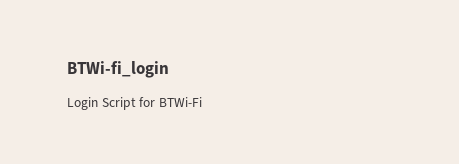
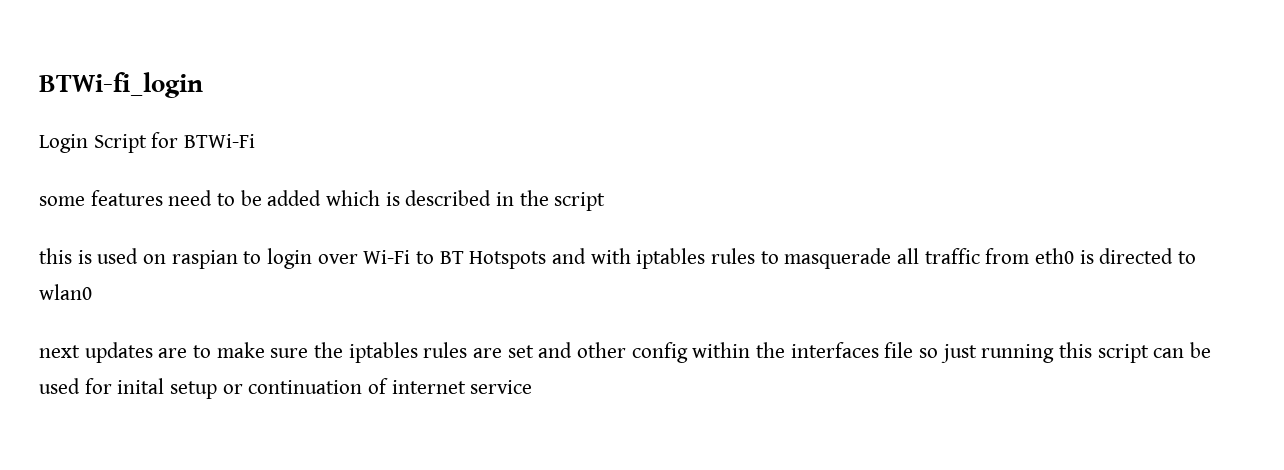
(202, 102) none -> [39,190,606,211] [39,248,1197,269] [39,284,92,300] [39,342,1212,363] [39,378,533,399] // some features need to be added which is described in the script // this is used on raspian to login over Wi-Fi to BT Hotspots and with iptables rules to masquerade all traffic from eth0 is directed to wlan0 // next updates are to make sure the iptables rules are set and other config within the interfaces file so just running this script can be used for inital setup or continuation of internet service

